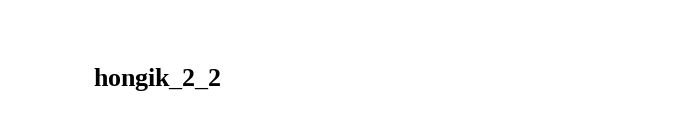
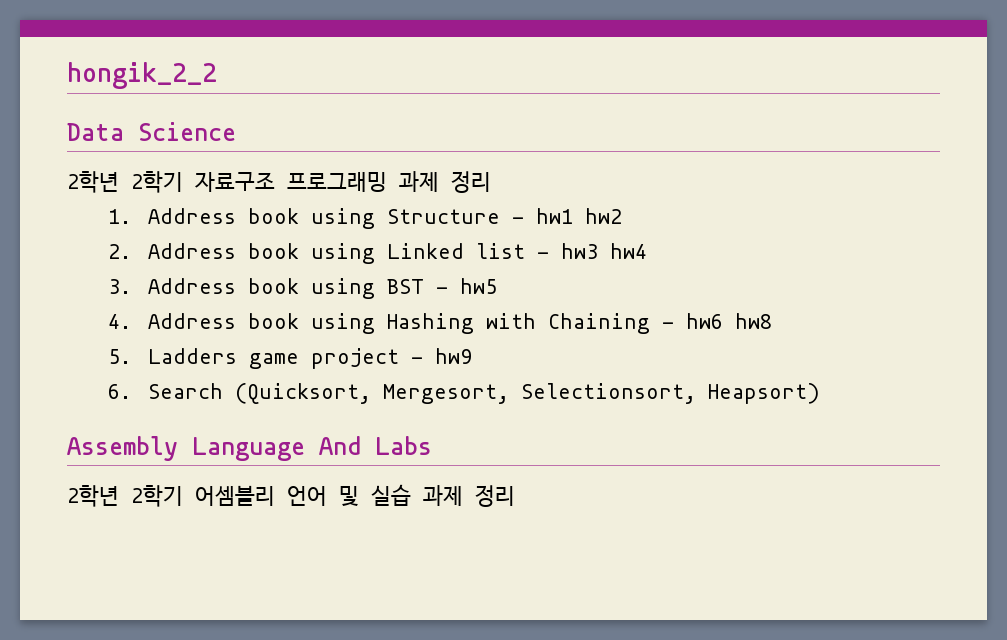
(221, 79) none -> [67,122,236,141] [67,171,491,193] [107,208,623,229] [107,243,648,264] [107,278,498,299] [107,313,773,334] [107,348,473,369] [107,383,821,404] [67,436,432,461] [67,484,515,507] // Data Science // 2학년 2학기 자료구조 프로그래밍 과제 정리 // 1. Address book using Structure - hw1 hw2 // 2. Address book using Linked list - hw3 hw4 // 3. Address book using BST - hw5 // 4. Address book using Hashing with Chaining - hw6 hw8 // 5. Ladders game project - hw9 // 6. Search (Quicksort, Mergesort, Selectionsort, Heapsort) // Assembly Language And Labs // 2학년 2학기 어셈블리 언어 및 실습 과제 정리

